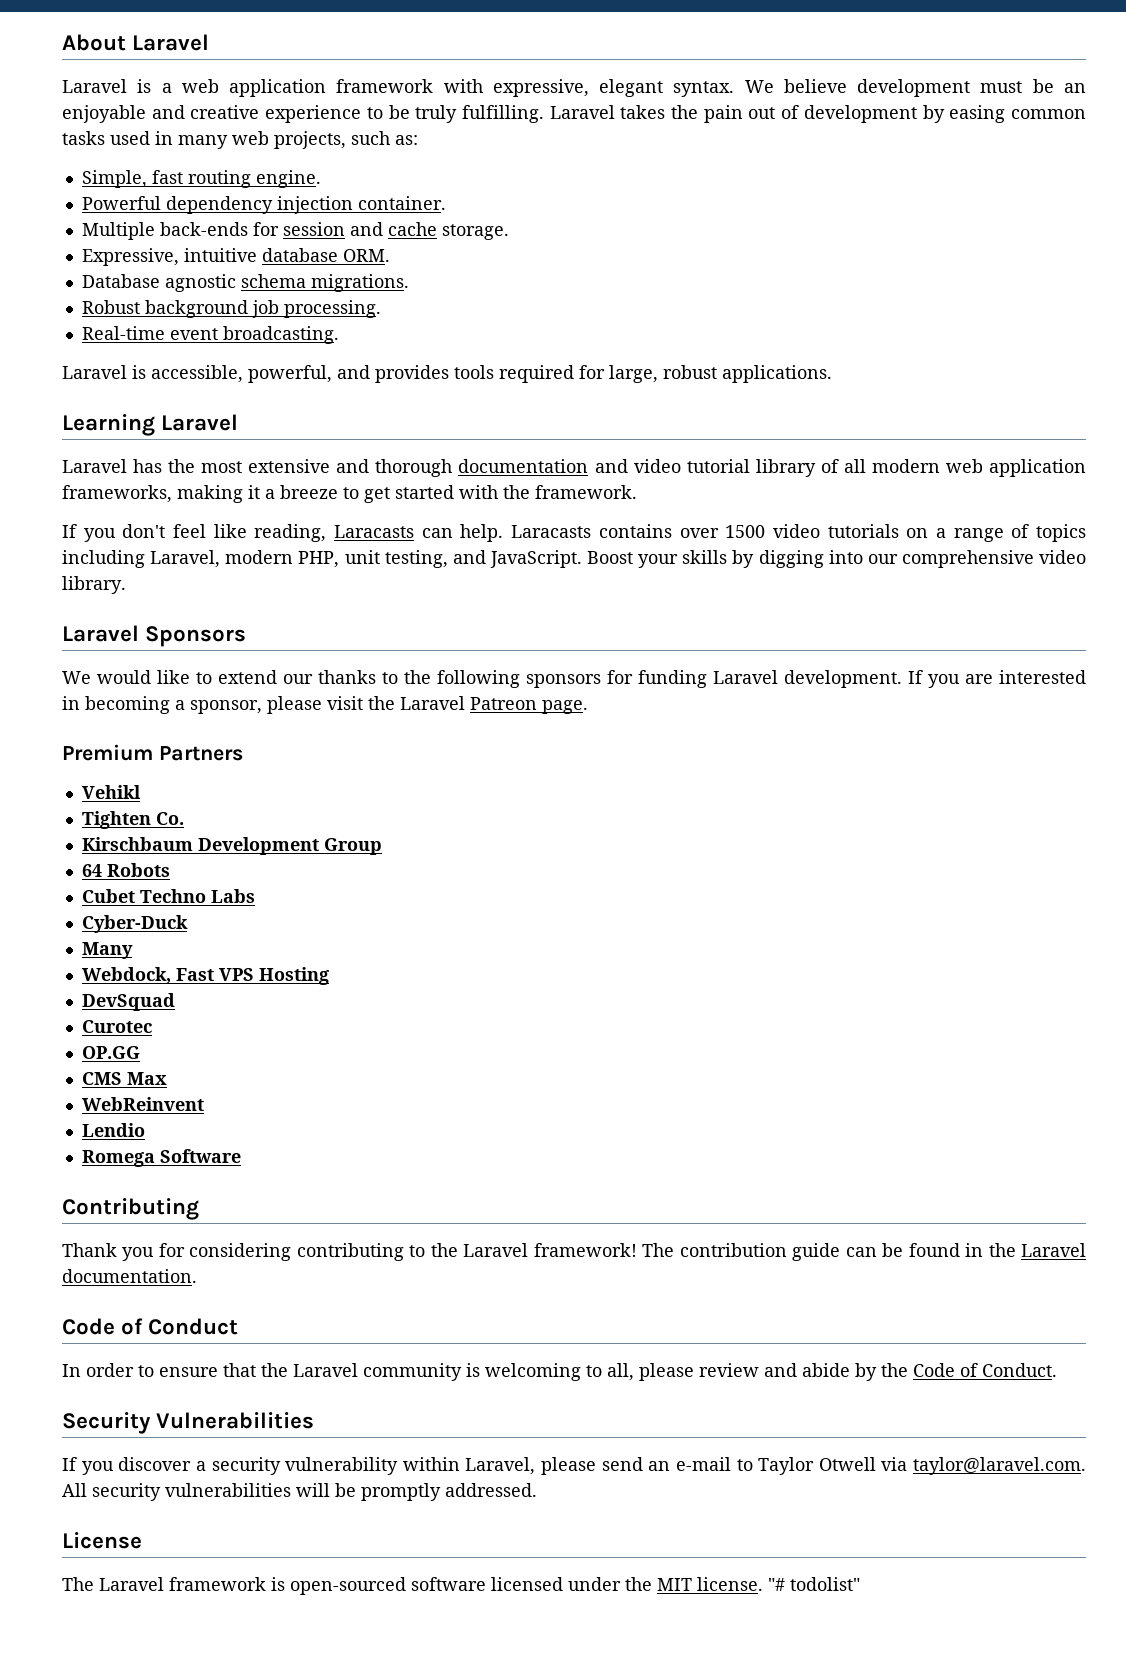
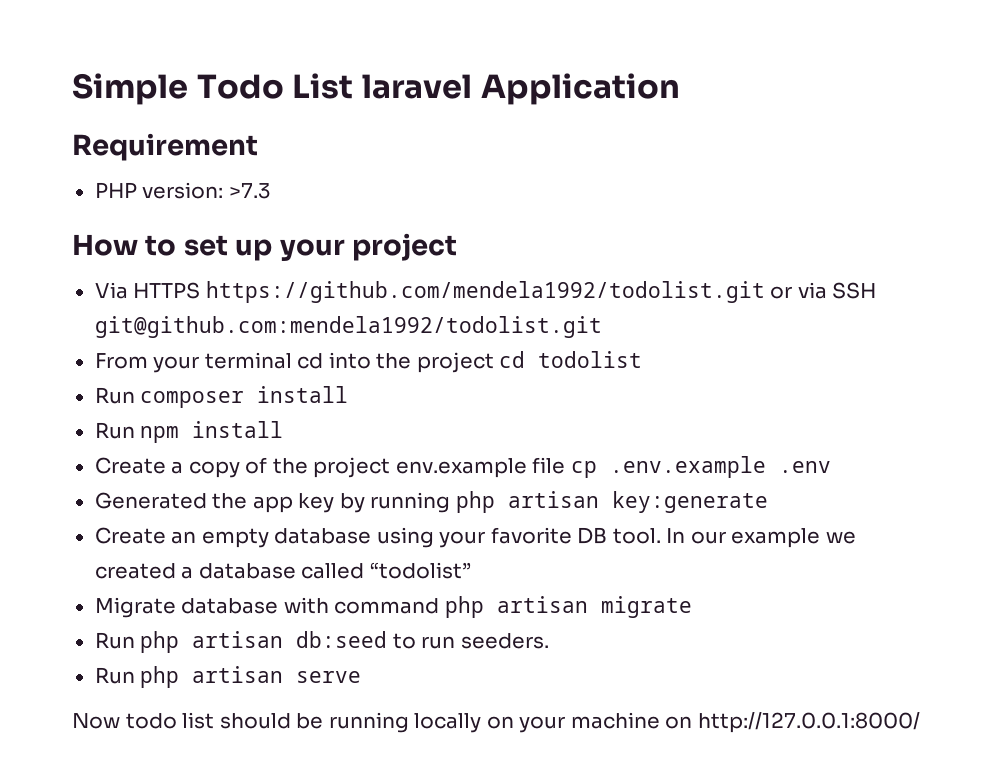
[62,34,210,51] [62,79,1086,97] [62,105,1087,123] [62,131,418,149] [81,170,321,188] [81,196,446,214] [81,222,509,240] [81,248,390,266] [81,274,409,292] [81,300,381,318] [81,326,339,344] [62,365,832,383] [62,414,239,436] [62,459,1086,477] [62,485,637,503] [62,524,1087,542] [62,550,1086,568] [62,576,126,594] [62,625,247,647] [62,670,1086,688] [62,696,588,714] [62,744,243,761] [81,785,141,799] [81,811,184,829] [81,837,382,855] [81,863,170,877] [81,889,255,903] [81,915,188,933] [81,942,133,959] [81,967,329,985] [81,993,175,1011] [81,1020,152,1033] [81,1046,140,1059] [81,1072,167,1085] [81,1097,204,1111] [81,1123,145,1137] [81,1149,241,1167] [62,1198,199,1220] [62,1243,1087,1261] [62,1269,197,1283] [62,1318,239,1335] [62,1363,1057,1381] [62,1412,315,1434] [62,1457,1086,1475] [62,1483,537,1501] [62,1532,142,1549] [62,1577,860,1595] About Laravel // Laravel is a web application framework with expressive, elegant syntax. We believe development must be an enjoyable and creative experience to be truly fulfilling. Laravel takes the pain out of development by easing common tasks used in many web projects, such as: // Simple, fast routing engine. // Powerful dependency injection container. // Multiple back-ends for session and cache storage. // Expressive, intuitive database ORM. // Database agnostic schema migrations. // Robust background job processing. // Real-time event broadcasting. // Laravel is accessible, powerful, and provides tools required for large, robust applications. // Learning Laravel // Laravel has the most extensive and thorough documentation and video tutorial library of all modern web application frameworks, making it a breeze to get started with the framework. // If you don't feel like reading, Laracasts can help. Laracasts contains over 1500 video tutorials on a range of topics including Laravel, modern PHP, unit testing, and JavaScript. Boost your skills by digging into our comprehensive video library. // Laravel Sponsors // We would like to extend our thanks to the following sponsors for funding Laravel development. If you are interested in becoming a sponsor, please visit the Laravel Patreon page. // Premium Partners // Vehikl // Tighten Co. // Kirschbaum Development Group // 64 Robots // Cubet Techno Labs // Cyber-Duck // Many // Webdock, Fast VPS Hosting // DevSquad // Curotec // OP.GG // CMS Max // WebReinvent // Lendio // Romega Software // Contributing // Thank you for considering contributing to the Laravel framework! The contribution guide can be found in the Laravel documentation. // Code of Conduct // In order to ensure that the Laravel community is welcoming to all, please review and abide by the Code of Conduct. // Security Vulnerabilities // If you discover a security vulnerability within Laravel, please send an e-mail to Taylor Otwell via taylor@laravel.com. All security vulnerabilities will be promptly addressed. // License // The Laravel framework is open-sourced software licensed under the MIT license. "# todolist" -> [72,73,680,105] [72,133,258,161] [94,182,271,199] [72,233,458,261] [94,281,877,303] [94,316,602,338] [94,351,643,373] [94,386,349,408] [94,421,284,443] [94,456,831,478] [94,491,768,513] [94,527,856,548] [94,562,471,579] [94,596,692,618] [94,631,549,653] [94,666,362,688] [72,712,920,733] Simple Todo List laravel Application // Requirement // PHP version: >7.3 // How to set up your project // Via HTTPS https://github.com/mendela1992/todolist.git or via SSH git@github.com:mendela1992/todolist.git // From your terminal cd into the project cd todolist // Run composer install // Run npm install // Create a copy of the project env.example file cp .env.example .env // Generated the app key by running php artisan key:generate // Create an empty database using your favorite DB tool. In our example we created a database called “todolist” // Migrate database with command php artisan migrate // Run php artisan db:seed to run seeders. // Run php artisan serve // Now todo list should be running locally on your machine on http://127.0.0.1:8000/

